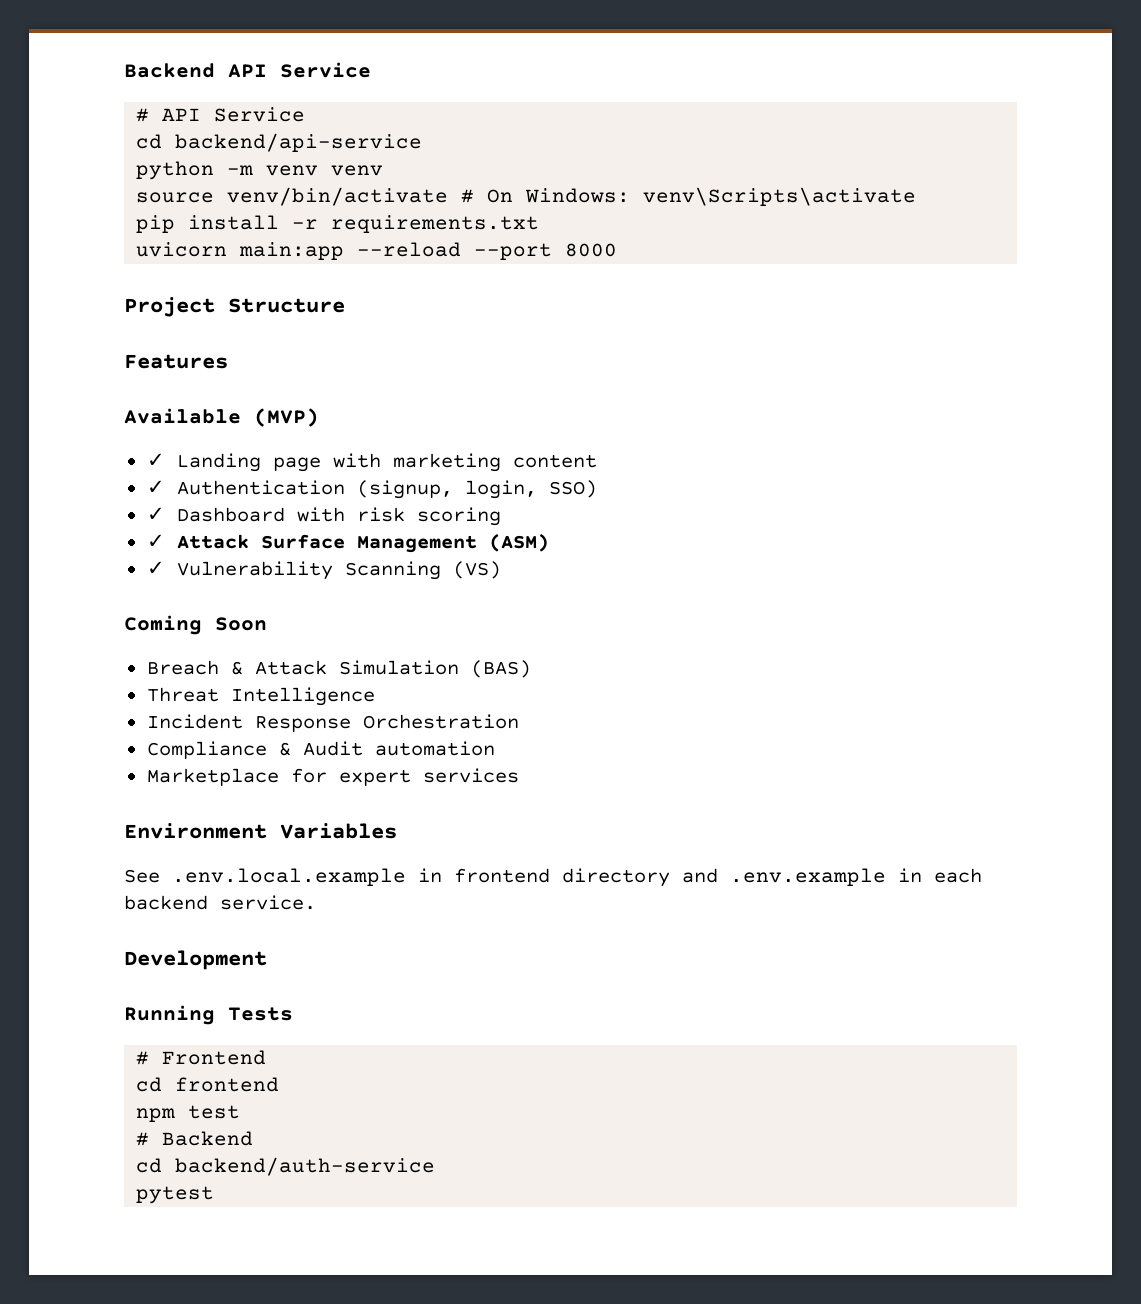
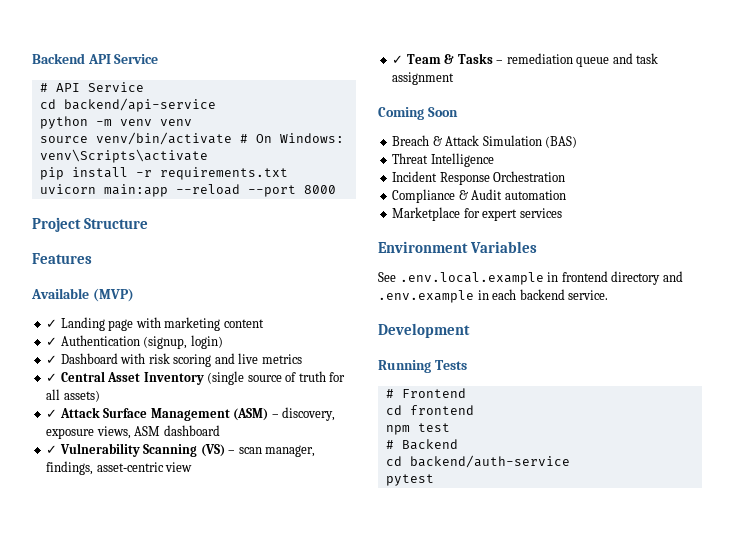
[464,480,597,499] login, SSO) -> [190,335,223,349] login)
(501, 516) none -> [214,353,302,364] [46,371,346,385] [46,389,100,402] and live metrics // ✓ Central Asset Inventory (single source of truth for all assets)
[146,561,501,580] // ✓ Vulnerability Scanning (VS) -> [271,407,336,421] [46,425,220,439] [46,443,316,457] [46,461,193,475] [392,53,659,67] [392,72,455,85] – discovery, exposure views, ASM dashboard // ✓ Vulnerability Scanning (VS) – scan manager, findings, asset‑centric view // ✓ Team & Tasks – remediation queue and task assignment

